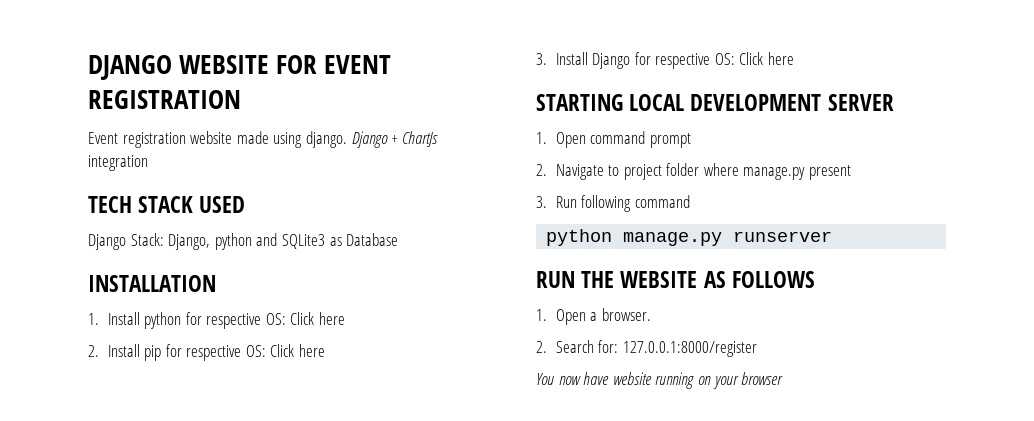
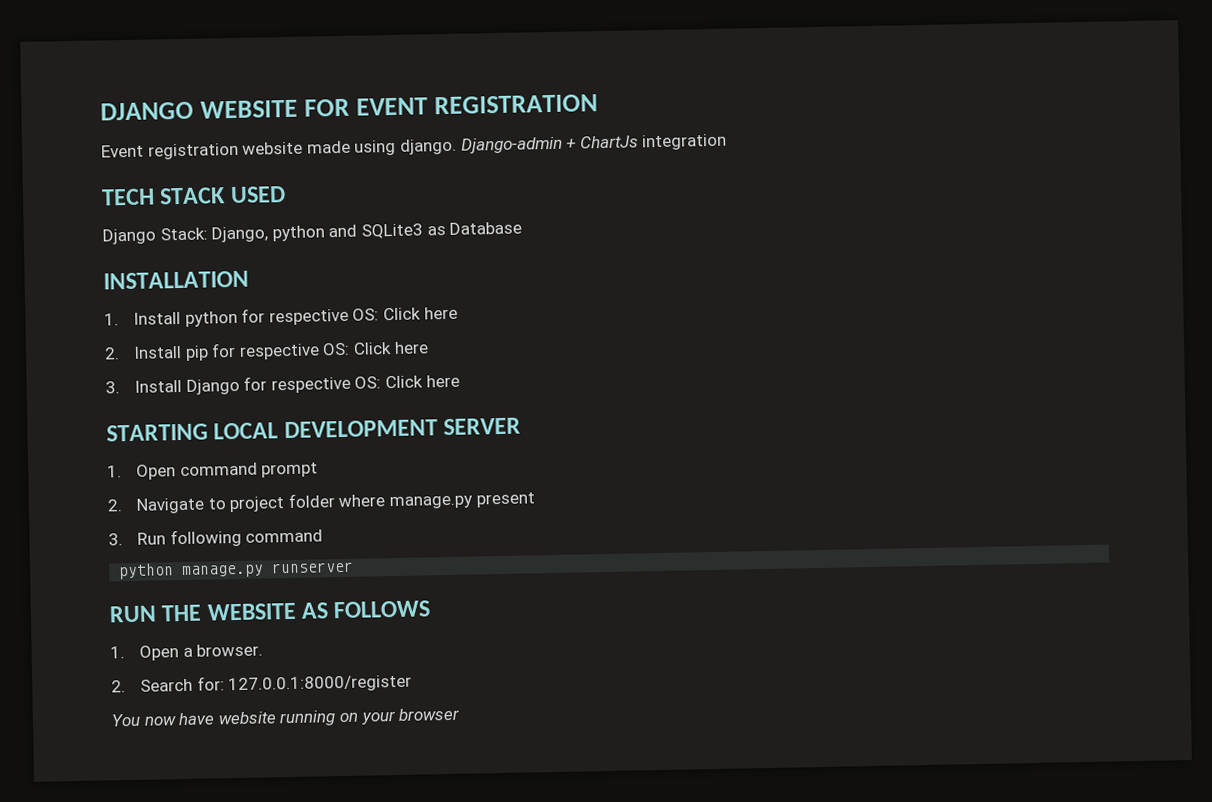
[351,131,388,148] Django -> [460,136,563,154] Django-admin

